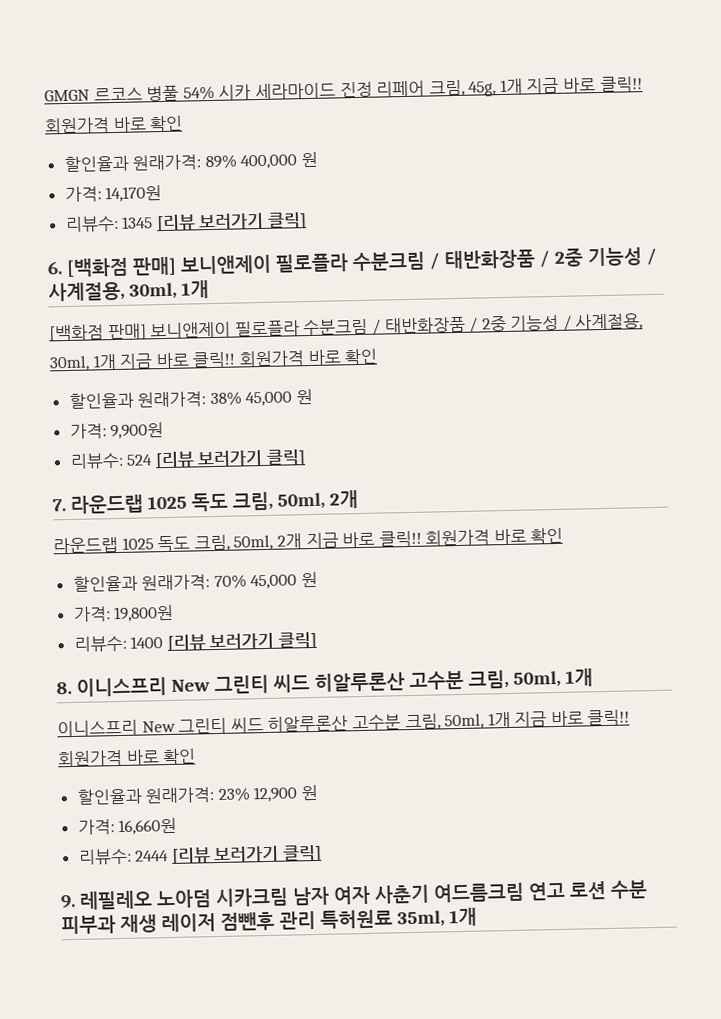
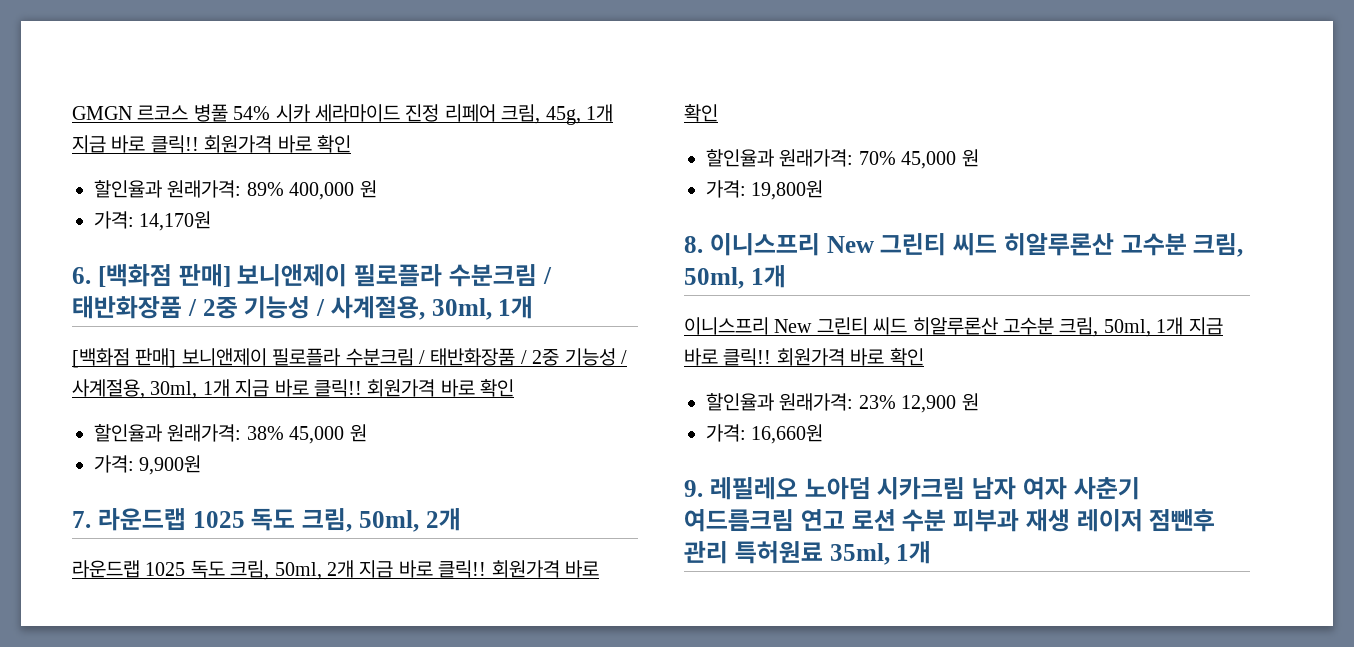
[64,212,308,233] // 리뷰수: 1345 [리뷰 보러가기 클릭] -> (212, 221) none
[69,449,307,469] // 리뷰수: 524 [리뷰 보러가기 클릭] -> (202, 465) none
[73,631,318,652] // 리뷰수: 1400 [리뷰 보러가기 클릭] -> (824, 190) none
[77,844,323,865] // 리뷰수: 2444 [리뷰 보러가기 클릭] -> (824, 434) none

